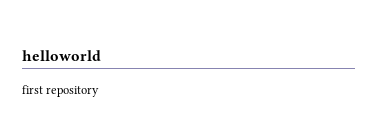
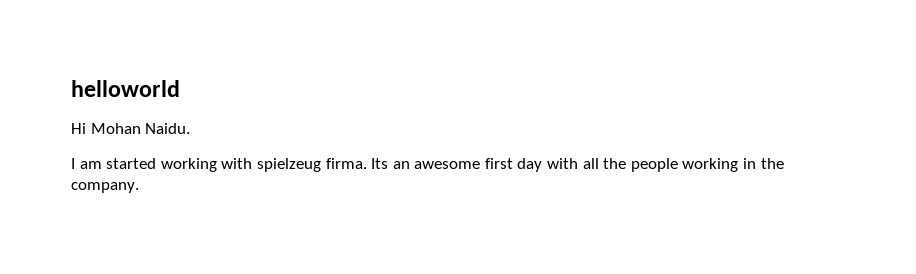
[22,85,100,97] first repository -> [71,123,191,134] [71,158,784,172] [71,182,139,193] Hi Mohan Naidu. // I am started working with spielzeug firma. Its an awesome first day with all the people working in the company.

